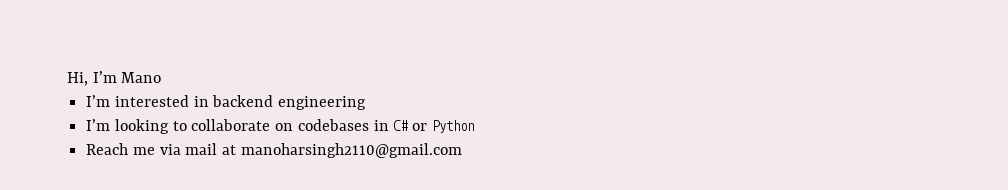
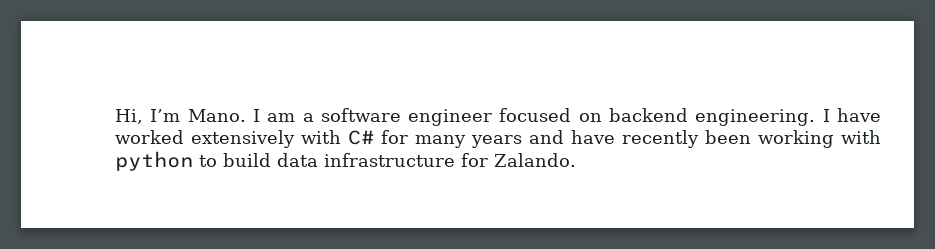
[121,72,162,83] [86,95,367,110] [86,119,474,134] [86,143,462,158] Mano // I’m interested in backend engineering // I’m looking to collaborate on codebases in C# or Python // Reach me via mail at manoharsingh2110@gmail.com -> [187,108,881,126] [115,130,881,148] [115,151,576,171] Mano. I am a software engineer focused on backend engineering. I have worked extensively with C# for many years and have recently been working with python to build data infrastructure for Zalando.

